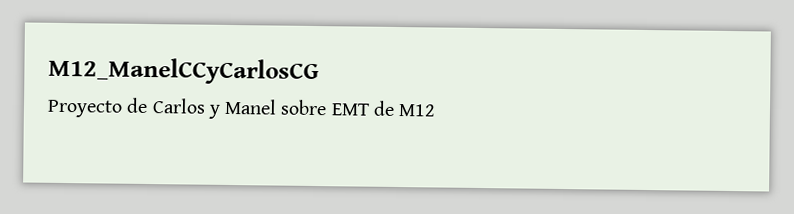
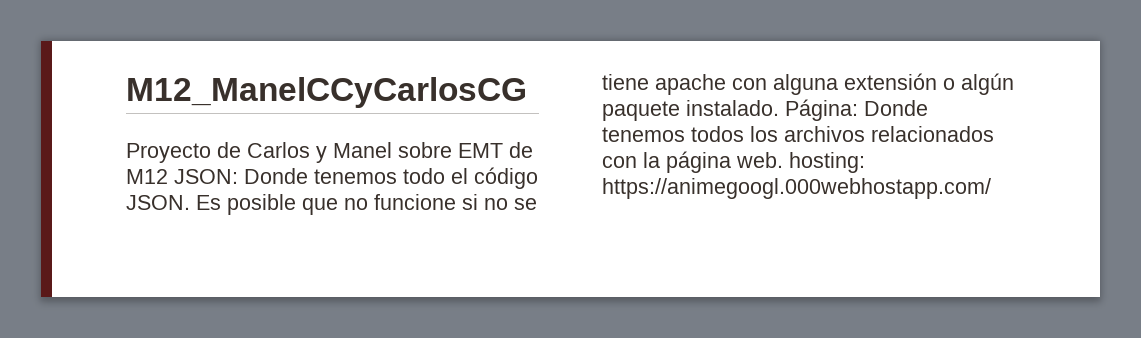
(437, 110) none -> [174,167,538,189] [126,194,537,215] [602,73,1014,95] [602,99,928,121] [602,126,994,142] [602,151,865,173] [602,178,991,199] JSON: Donde tenemos todo el código JSON. Es posible que no funcione si no se tiene apache con alguna extensión o algún paquete instalado. Página: Donde tenemos todos los archivos relacionados con la página web. hosting: https://animegoogl.000webhostapp.com/

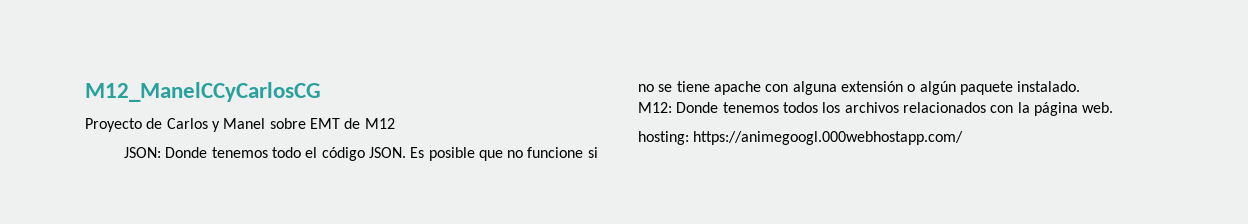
(168, 176) none -> (395, 123) //
[785,99,858,121] Página: -> [638,102,672,113] // M12:
(783, 160) none -> (1114, 107) //

